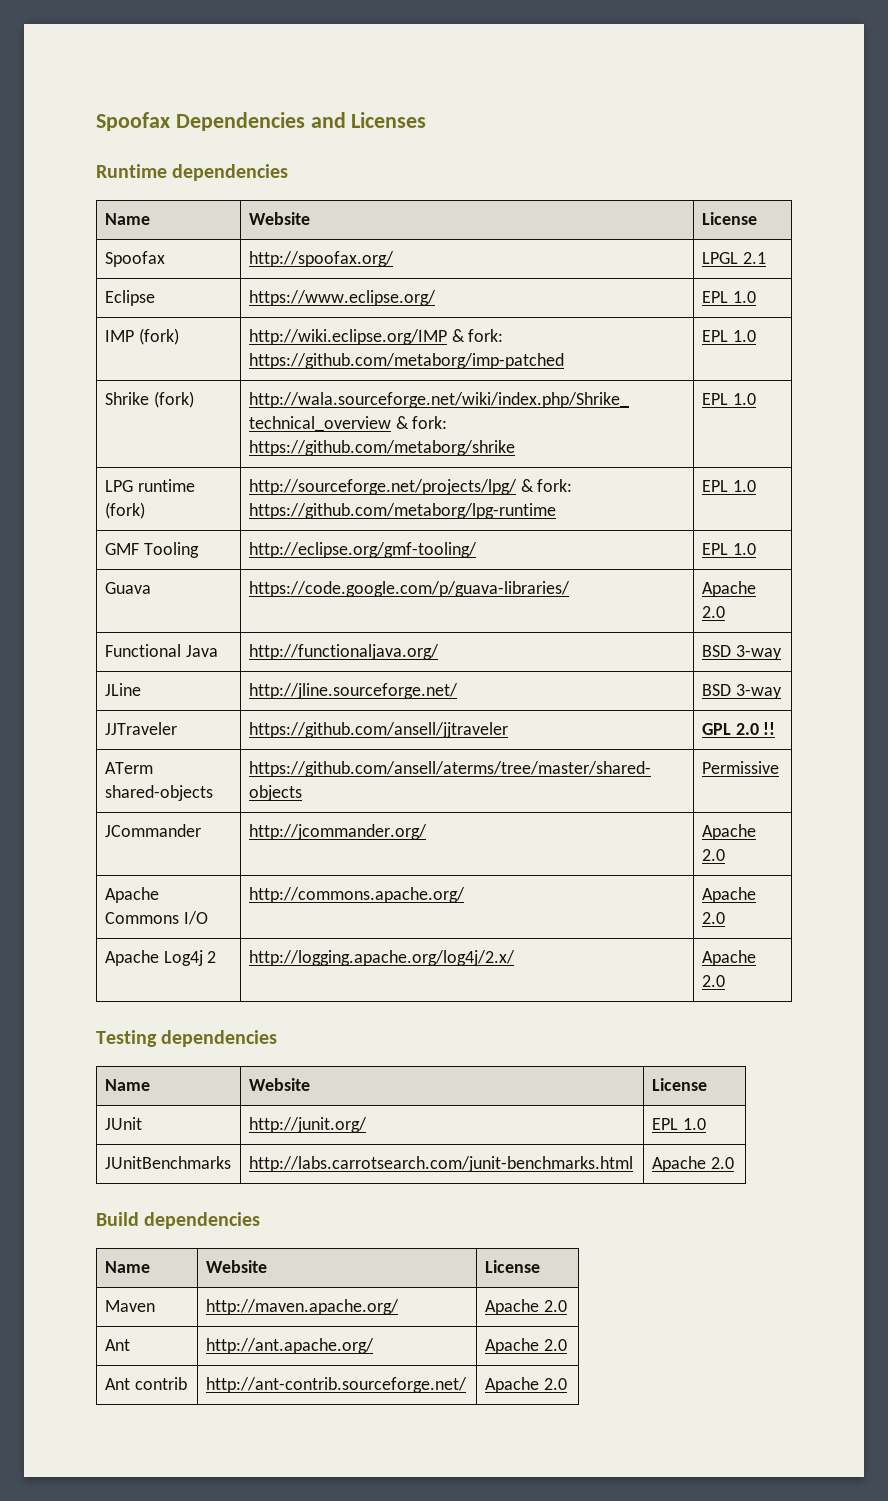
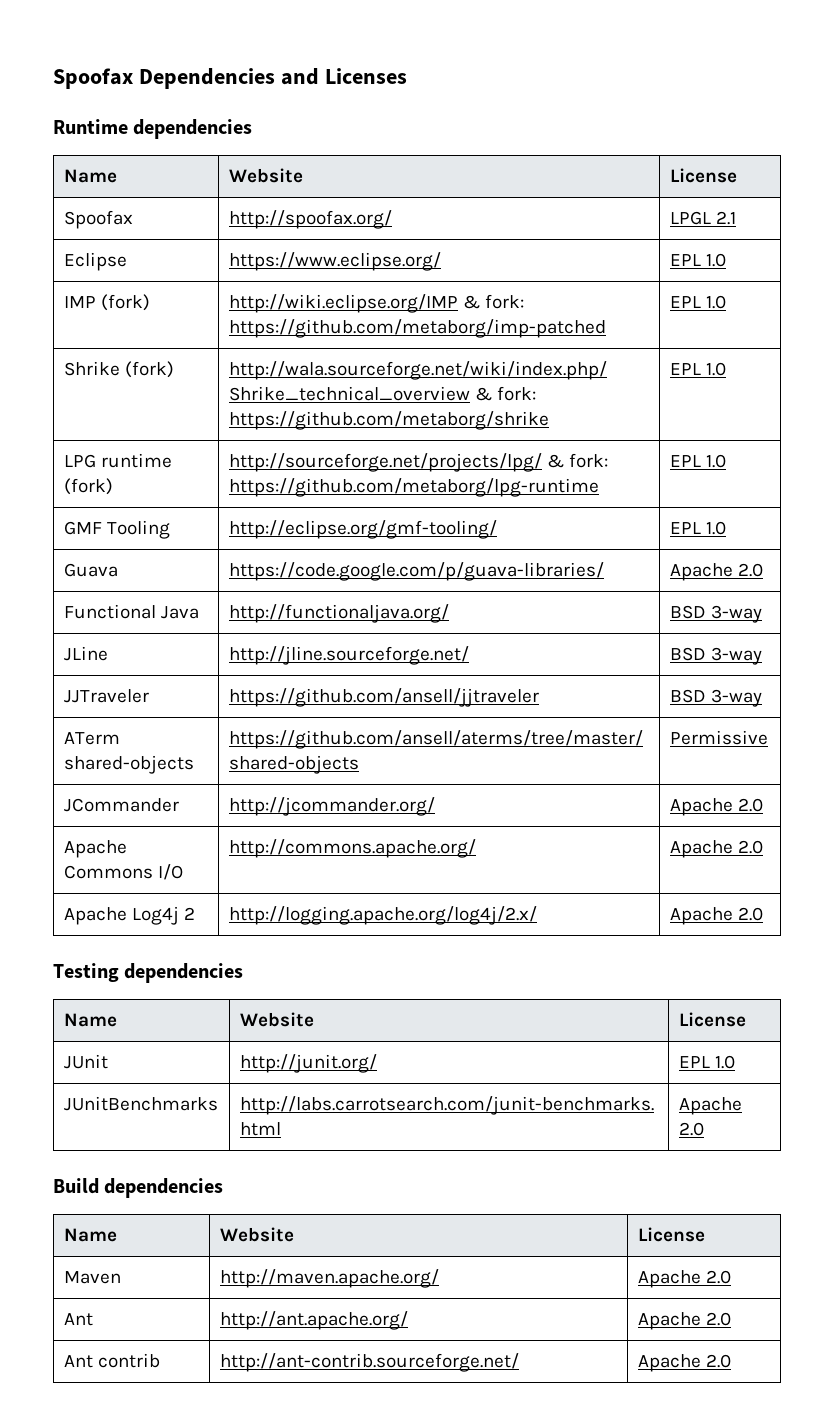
[701,722,776,735] GPL 2.0 !! -> [669,689,763,707] BSD 3-way

